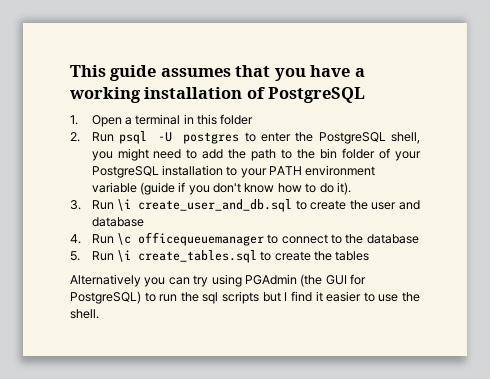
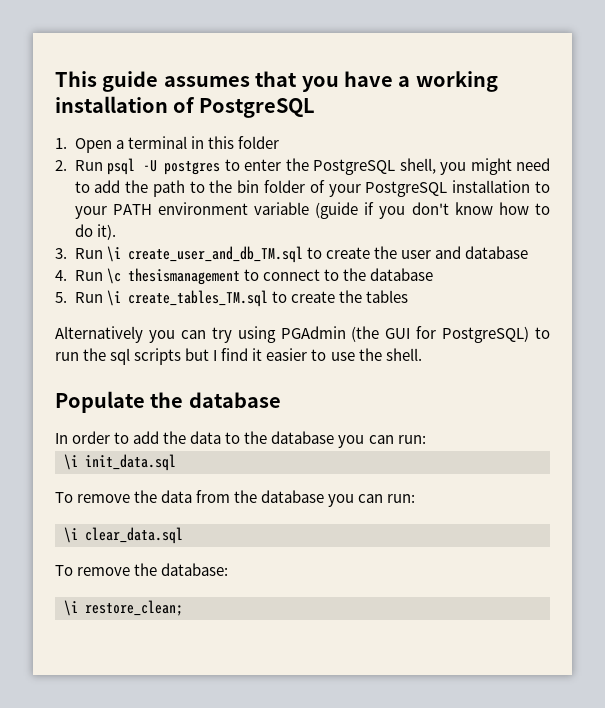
[138,199,293,212] create_user_and_db.sql -> [127,246,303,263] create_user_and_db_TM.sql
[137,232,264,246] officequeuemanager -> [127,268,240,285] thesismanagement
[137,250,257,263] create_tables.sql -> [127,290,268,307] create_tables_TM.sql
(99, 314) none -> [55,391,281,413] [55,431,426,448] [64,454,176,471] [55,490,416,507] [64,527,183,544] [55,563,229,576] [64,600,183,616] // Populate the database // In order to add the data to the database you can run: // \i init_data.sql // To remove the data from the database you can run: // \i clear_data.sql // To remove the database: // \i restore_clean;

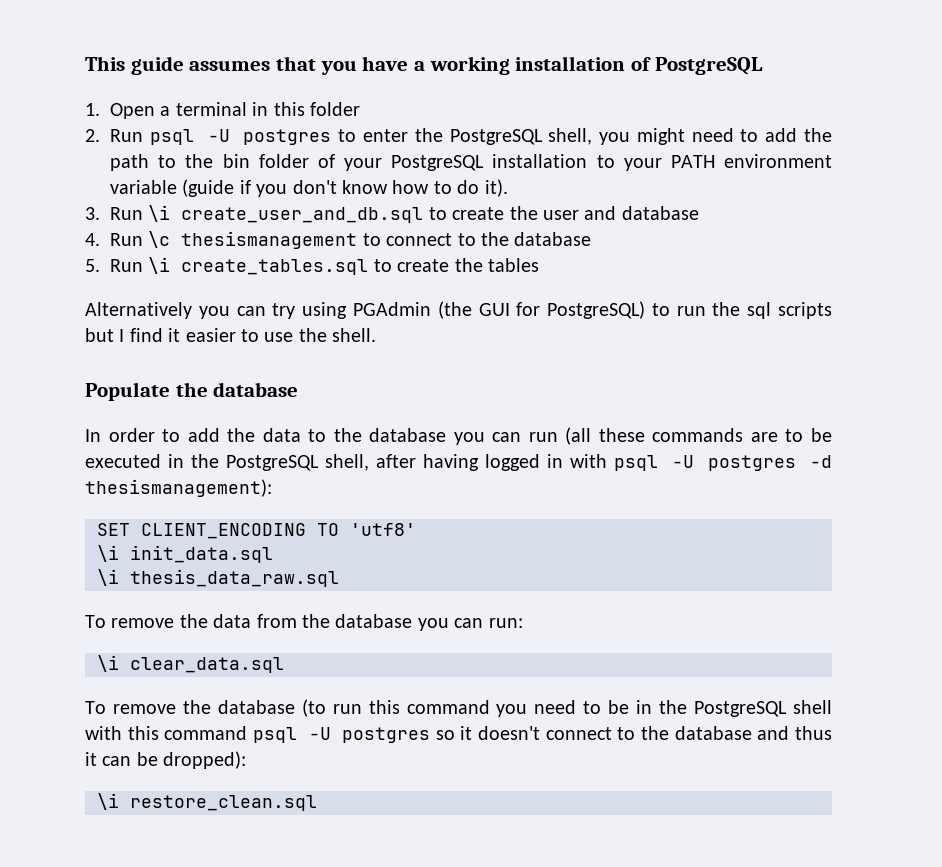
[127,246,303,263] create_user_and_db_TM.sql -> [181,207,424,223] create_user_and_db.sql
[127,290,268,307] create_tables_TM.sql -> [181,259,369,275] create_tables.sql
[397,435,426,444] run: -> [528,427,833,445] [85,454,832,471] [85,479,272,497] [97,523,416,539] run (all these commands are to be executed in the PostgreSQL shell, after having logged in with psql -U postgres -d thesismanagement): // SET CLIENT_ENCODING TO 'utf8'
(176, 462) none -> [97,569,339,587] // \i thesis_data_raw.sql
[161,563,229,576] [64,600,183,616] database: // \i restore_clean; -> [217,699,832,717] [85,726,832,743] [85,751,247,769] [97,793,317,811] database (to run this command you need to be in the PostgreSQL shell with this command psql -U postgres so it doesn't connect to the database and thus it can be dropped): // \i restore_clean.sql

